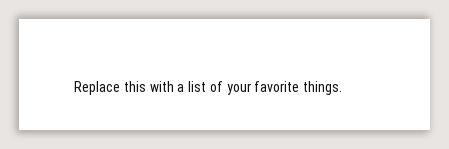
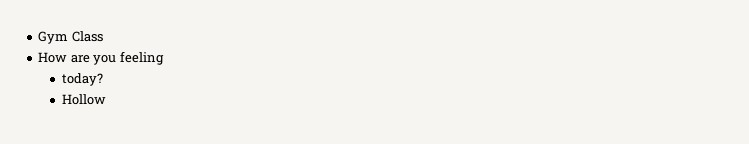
[74,81,343,95] Replace this with a list of your favorite things. -> [38,31,103,44] [38,51,164,65] [61,73,103,86] [61,94,106,105] Gym Class // How are you feeling // today? // Hollow

